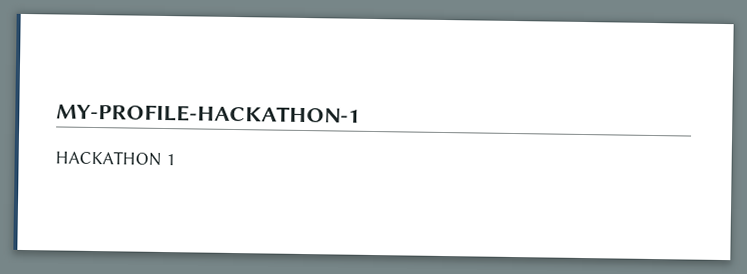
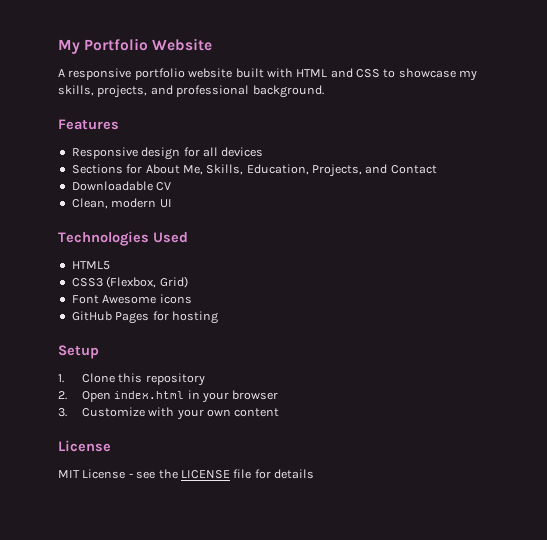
[56,103,360,124] [55,150,175,166] MY-PROFILE-HACKATHON-1 // HACKATHON 1 -> [58,38,213,54] [58,68,478,81] [58,85,324,98] [58,119,119,130] [71,147,264,160] [71,164,437,177] [71,181,172,191] [71,198,172,209] [58,231,188,246] [71,261,110,270] [71,276,188,288] [71,294,192,304] [71,311,218,324] [58,345,99,359] [58,373,205,386] [58,390,279,403] [58,407,280,420] [58,440,111,452] [58,469,314,479] My Portfolio Website // A responsive portfolio website built with HTML and CSS to showcase my skills, projects, and professional background. // Features // Responsive design for all devices // Sections for About Me, Skills, Education, Projects, and Contact // Downloadable CV // Clean, modern UI // Technologies Used // HTML5 // CSS3 (Flexbox, Grid) // Font Awesome icons // GitHub Pages for hosting // Setup // 1. Clone this repository // 2. Open index.html in your browser // 3. Customize with your own content // License // MIT License - see the LICENSE file for details

